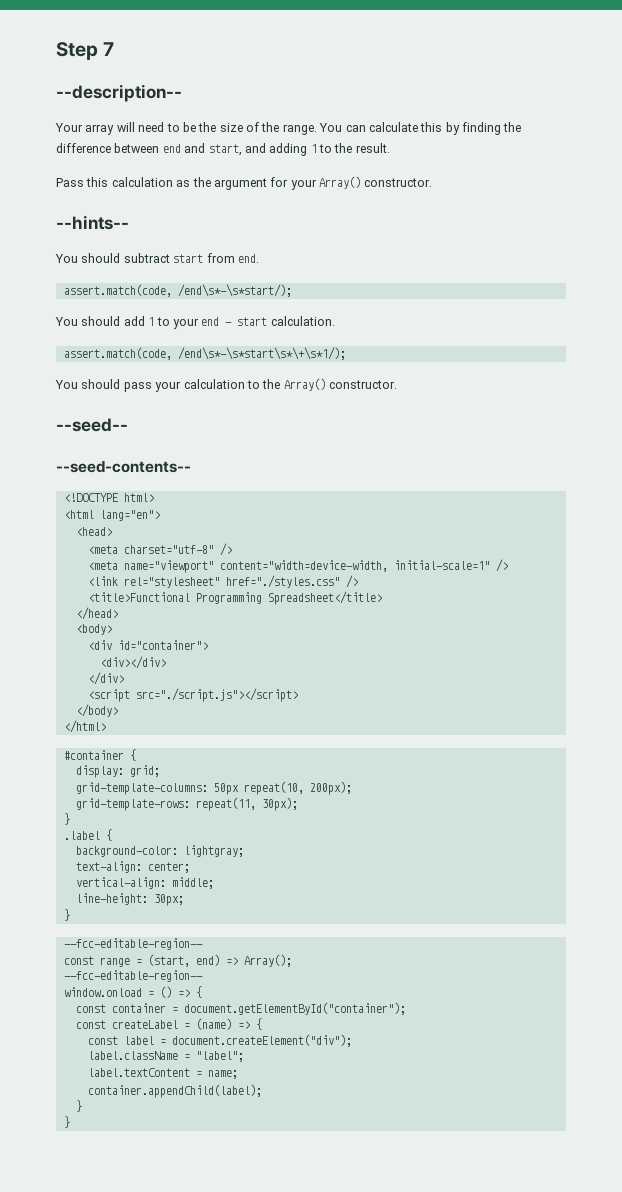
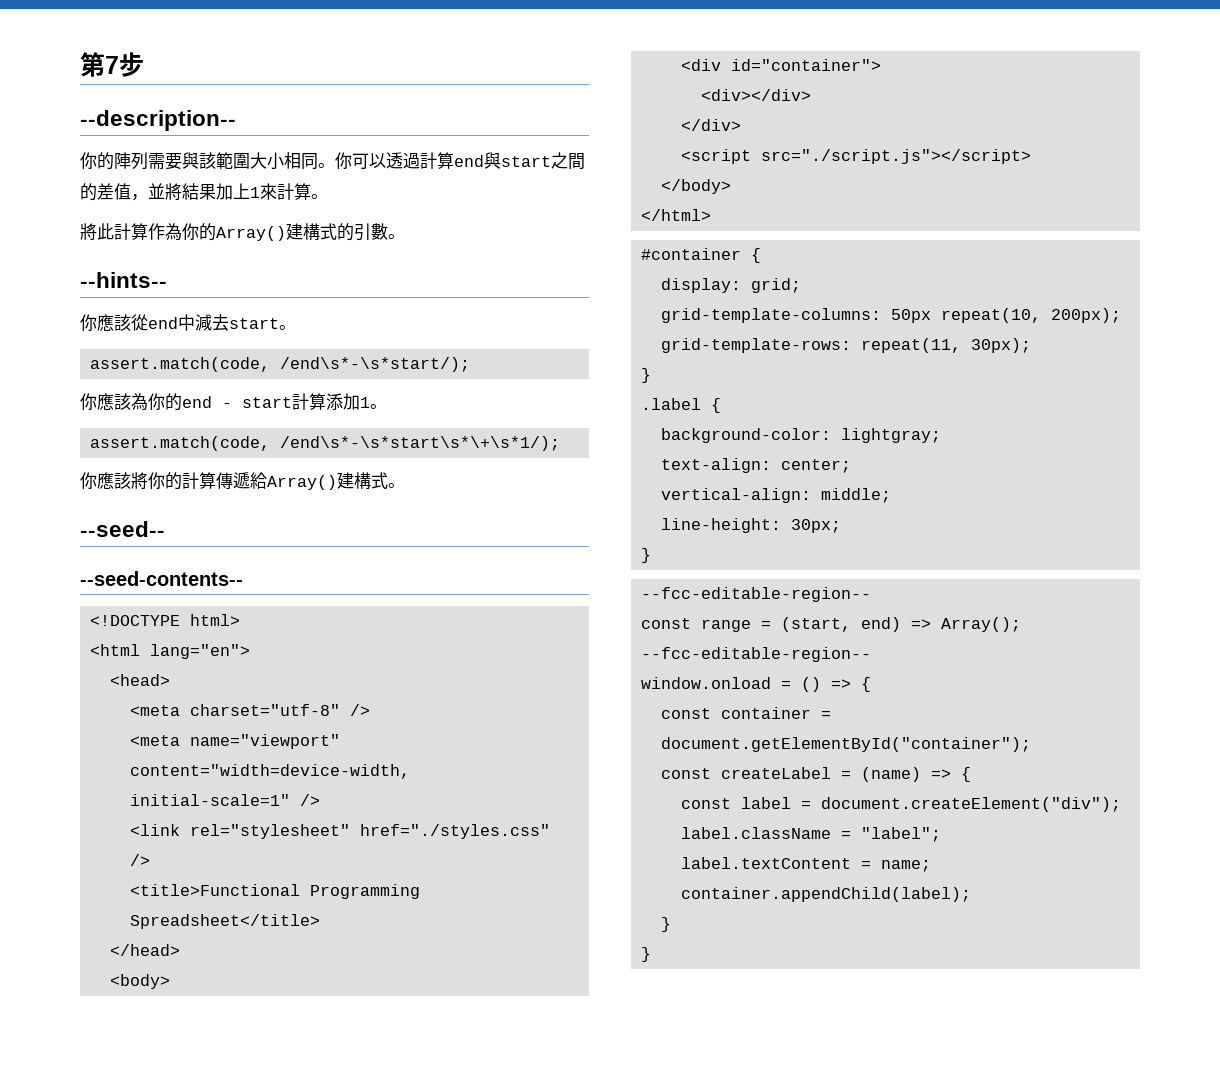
[56,42,98,60] Step -> [80,52,105,77] 第
(115, 49) none -> [119,52,144,77] 步
[55,122,522,135] [56,143,390,156] [56,176,433,190] [56,215,129,230] [55,253,259,263] [63,284,292,297] [55,316,335,329] [63,347,346,360] [55,378,397,392] Your array will need to be the size of the range. You can calculate this by finding the difference between end and start, and adding 1 to the result. // Pass this calculation as the argument for your Array() constructor. // --hints-- // You should subtract start from end. // assert.match(code, /end\s*-\s*start/); // You should add 1 to your end - start calculation. // assert.match(code, /end\s*-\s*start\s*\+\s*1/); // You should pass your calculation to the Array() constructor. -> [80,152,585,170] [80,183,328,201] [80,223,405,241] [80,272,167,288] [80,314,296,331] [90,357,471,372] [80,393,387,411] [90,436,561,451] [80,472,405,490] 你的陣列需要與該範圍大小相同。你可以透過計算end與start之間的差值，並將結果加上1來計算。 // 將此計算作為你的Array()建構式的引數。 // --hints-- // 你應該從end中減去start。 // assert.match(code, /end\s*-\s*start/); // 你應該為你的end - start計算添加1。 // assert.match(code, /end\s*-\s*start\s*\+\s*1/); // 你應該將你的計算傳遞給Array()建構式。

